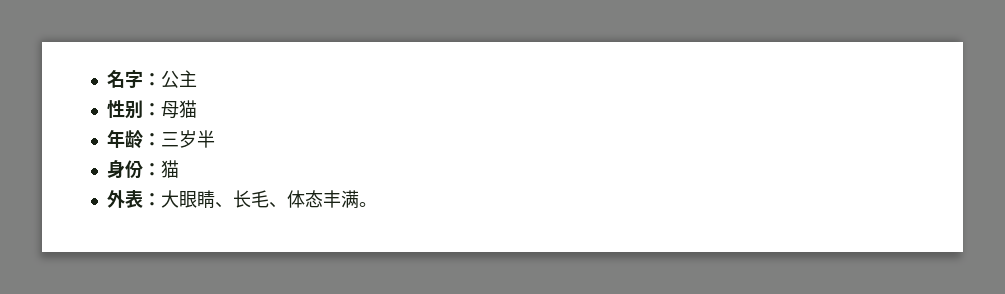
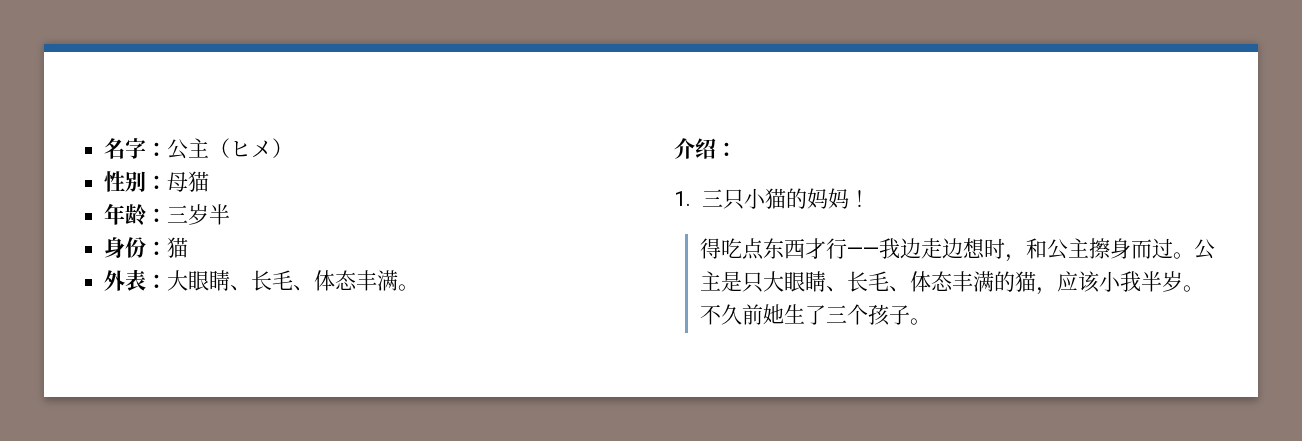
(197, 78) none -> [209,138,294,158] （ヒメ）
(377, 204) none -> [674,138,737,159] [674,188,870,210] [699,238,1215,262] [699,271,1204,295] [699,304,931,326] // 介绍： // 1.三只小猫的妈妈！ // 得吃点东西才行——我边走边想时，和公主擦身而过。公主是只大眼睛、长毛、体态丰满的猫，应该小我半岁。不久前她生了三个孩子。

